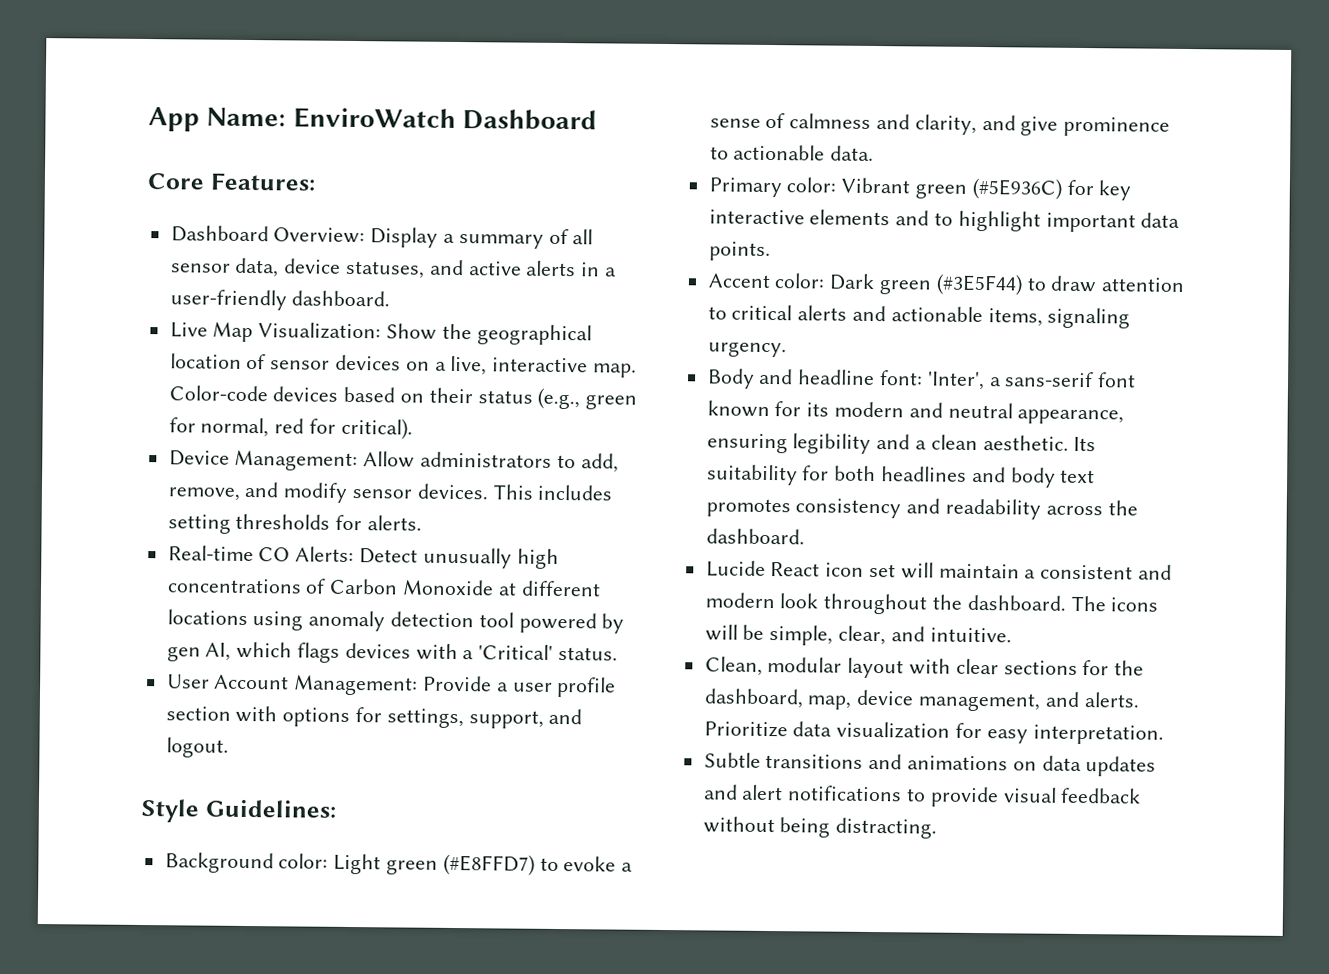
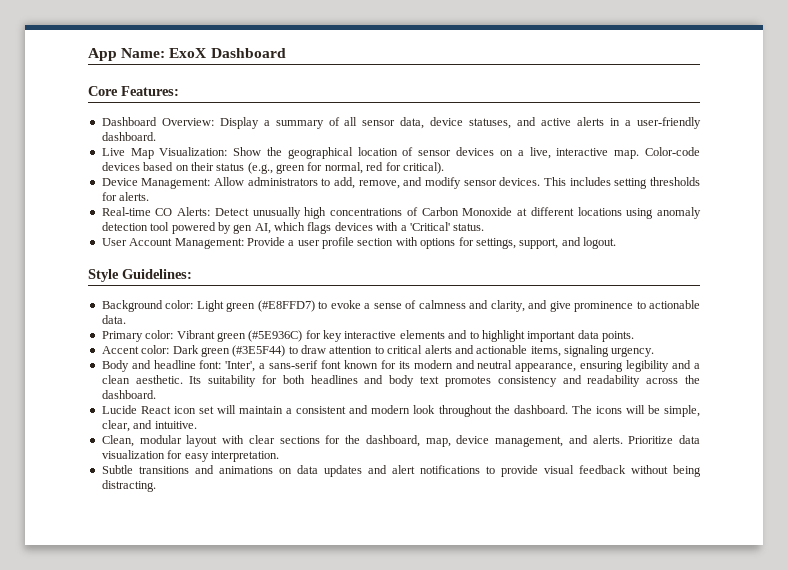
[292,107,456,129] EnviroWatch -> [169,48,208,58] ExoX

